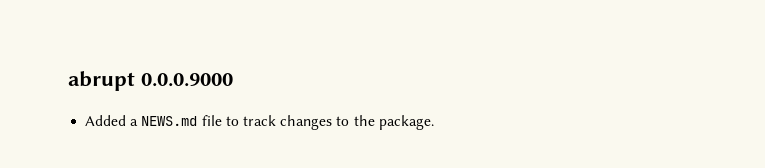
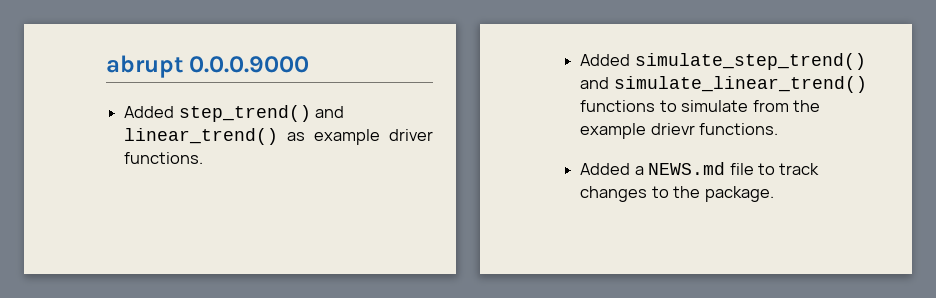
(233, 80) none -> [124,105,345,122] [124,128,434,145] [124,152,204,164] [580,53,866,70] [580,76,867,93] [580,100,820,112] [580,123,779,139] // Added step_trend() and linear_trend() as example driver functions. // Added simulate_step_trend() and simulate_linear_trend() functions to simulate from the example drievr functions.

